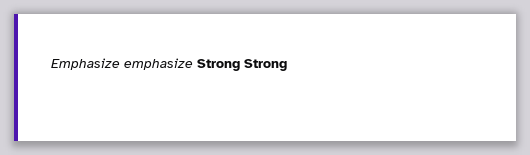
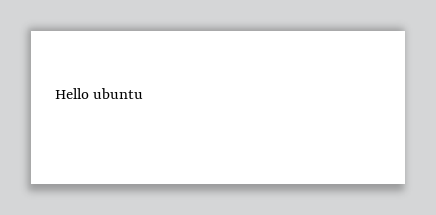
[51,58,287,71] Emphasize emphasize Strong Strong -> [55,88,144,99] Hello ubuntu

